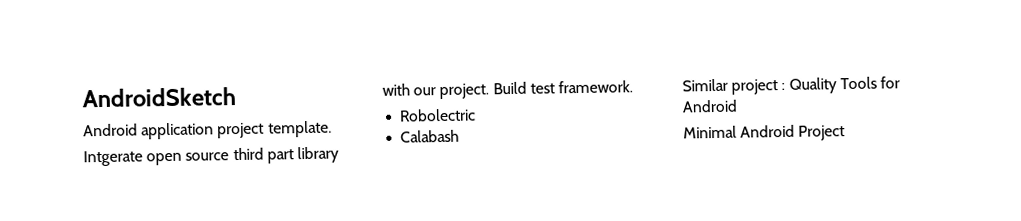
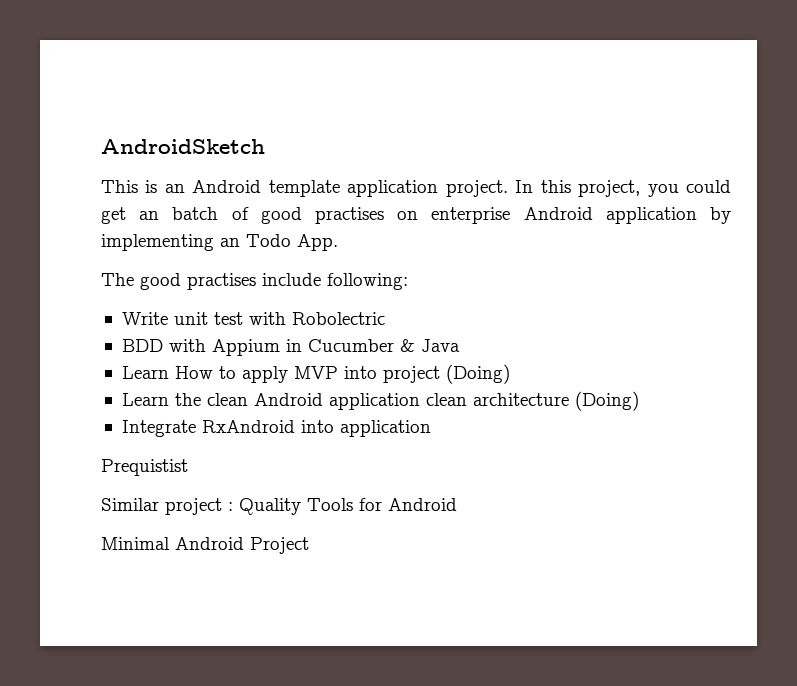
[83,120,332,140] [83,146,339,167] [382,80,633,100] [399,108,477,122] [400,129,460,143] Android application project template. // Intgerate open source third part library with our project. Build test framework. // Robolectric // Calabash -> [101,180,731,197] [101,207,731,224] [101,234,338,251] [101,273,408,290] [121,312,385,325] [121,339,460,356] [121,364,510,384] [121,391,639,411] [121,420,431,437] [101,459,188,476] This is an Android template application project. In this project, you could get an batch of good practises on enterprise Android application by implementing an Todo App. // The good practises include following: // Write unit test with Robolectric // BDD with Appium in Cucumber & Java // Learn How to apply MVP into project (Doing) // Learn the clean Android application clean architecture (Doing) // Integrate RxAndroid into application // Prequistist

